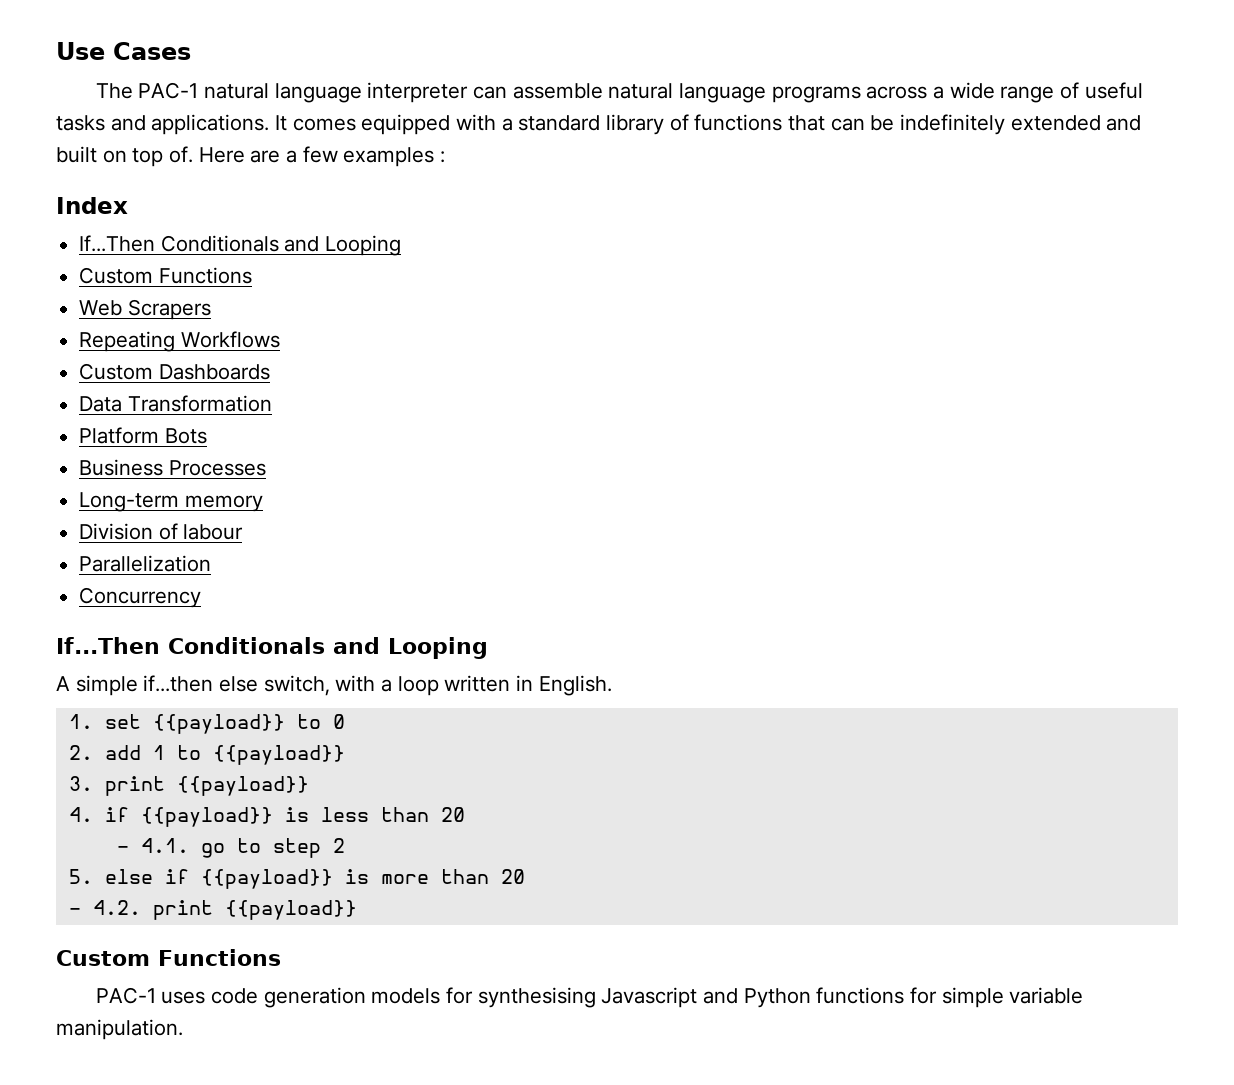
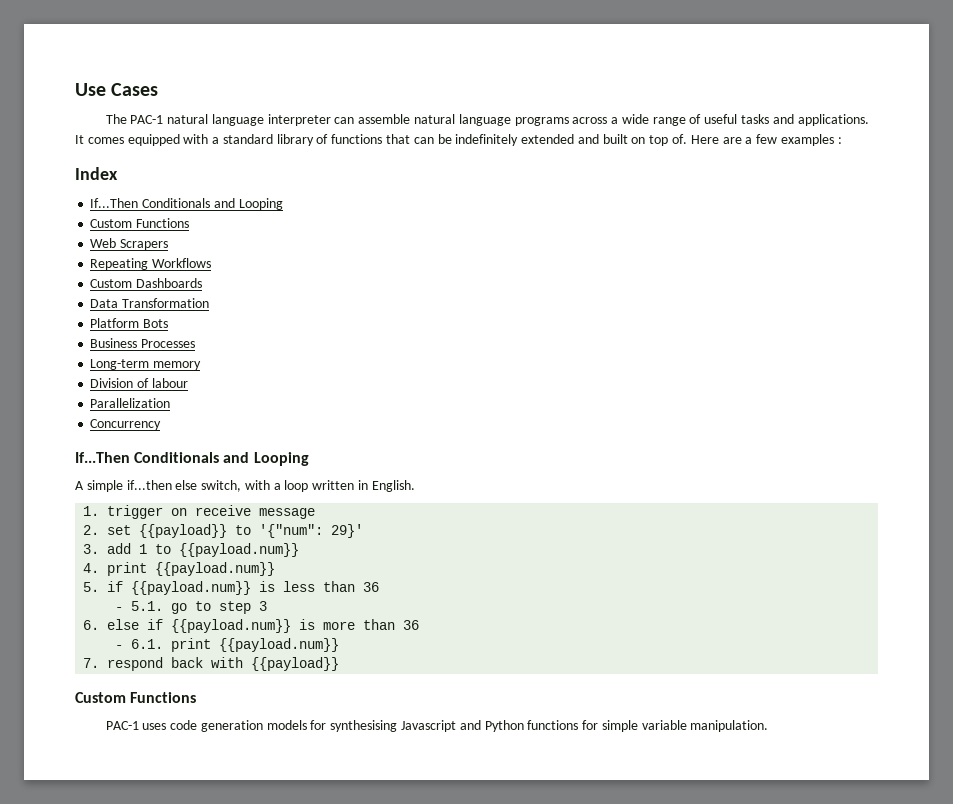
[104,714,345,734] [68,745,345,765] [68,776,309,796] [68,807,273,827] set {{payload}} to 0 // 2. add 1 to {{payload}} // 3. print {{payload}} // 4. if {{payload}} -> [107,505,316,519] [83,524,364,538] [83,543,300,557] [83,562,276,576] [83,581,252,595] trigger on receive message // 2. set {{payload}} to '{"num": 29}' // 3. add 1 to {{payload.num}} // 4. print {{payload.num}} // 5. if {{payload.num}}
[440,807,465,822] [116,838,189,853] 20 // - 4.1. -> [363,582,380,592] [115,601,164,611] 36 // - 5.1.
[332,838,345,853] [68,869,93,884] 2 // 5. -> [259,601,268,611] [83,620,100,630] 3 // 6.
[200,869,333,889] {{payload}} -> [171,619,292,633] {{payload.num}}
[500,869,525,884] [68,900,213,920] 20 // - 4.2. print -> [403,620,420,630] [115,638,340,652] [83,657,244,671] 36 // - 6.1. print {{payload.num}} // 7. respond back with

